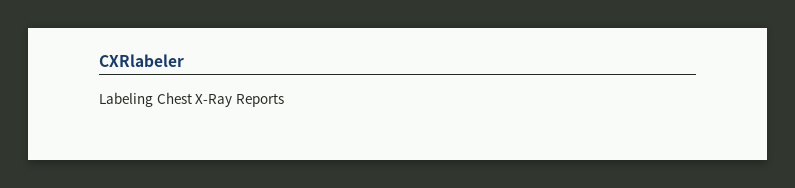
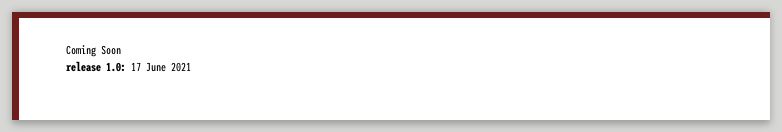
[99,54,184,67] [99,92,284,107] CXRlabeler // Labeling Chest X-Ray Reports -> [66,45,121,57] [66,61,191,72] Coming Soon // release 1.0: 17 June 2021

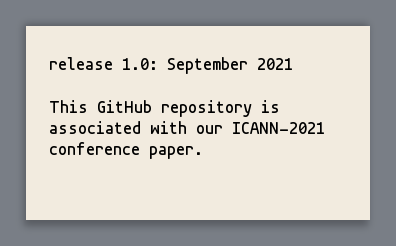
[66,45,121,57] [66,61,191,72] Coming Soon // release 1.0: 17 June 2021 -> [49,57,293,74] [49,100,280,117] [49,121,325,134] [49,142,203,159] release 1.0: September 2021 // This GitHub repository is associated with our ICANN-2021 conference paper.

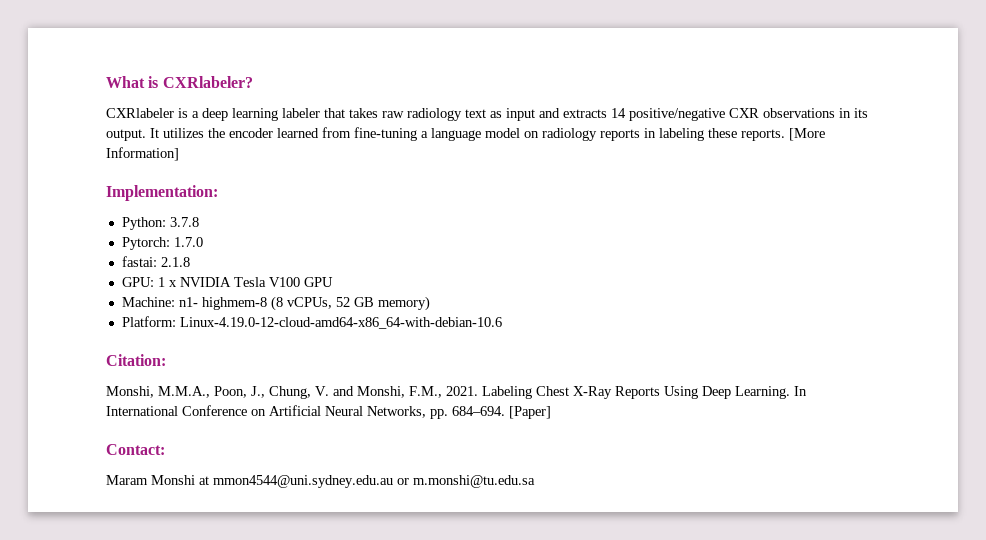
[49,57,293,74] [49,100,280,117] [49,121,325,134] [49,142,203,159] release 1.0: September 2021 // This GitHub repository is associated with our ICANN-2021 conference paper. -> [106,76,253,88] [106,108,868,121] [106,127,825,141] [106,147,179,161] [106,185,218,201] [121,217,199,230] [121,237,203,250] [121,256,190,267] [121,277,333,287] [121,296,430,311] [121,316,502,329] [106,354,166,366] [106,386,807,399] [106,405,551,419] [106,444,165,455] [106,475,535,488] What is CXRlabeler? // CXRlabeler is a deep learning labeler that takes raw radiology text as input and extracts 14 positive/negative CXR observations in its output. It utilizes the encoder learned from fine-tuning a language model on radiology reports in labeling these reports. [More Information] // Implementation: // Python: 3.7.8 // Pytorch: 1.7.0 // fastai: 2.1.8 // GPU: 1 x NVIDIA Tesla V100 GPU // Machine: n1- highmem-8 (8 vCPUs, 52 GB memory) // Platform: Linux-4.19.0-12-cloud-amd64-x86_64-with-debian-10.6 // Citation: // Monshi, M.M.A., Poon, J., Chung, V. and Monshi, F.M., 2021. Labeling Chest X-Ray Reports Using Deep Learning. In International Conference on Artificial Neural Networks, pp. 684–694. [Paper] // Contact: // Maram Monshi at mmon4544@uni.sydney.edu.au or m.monshi@tu.edu.sa

